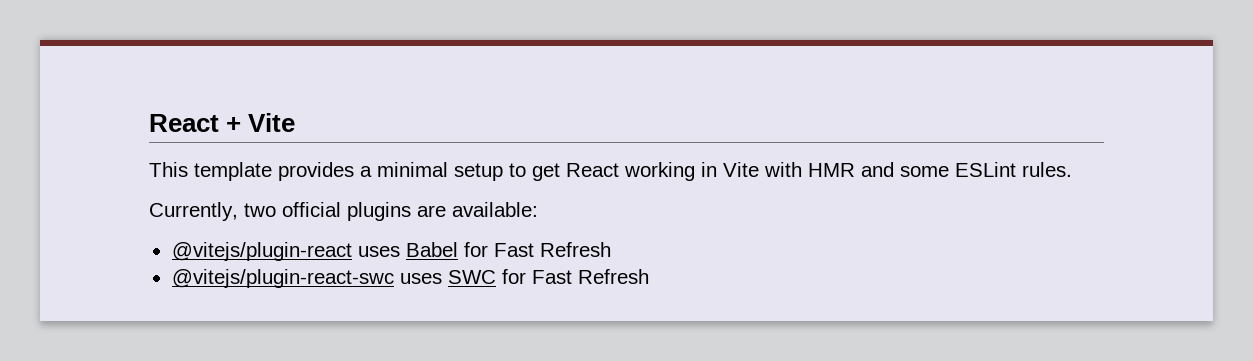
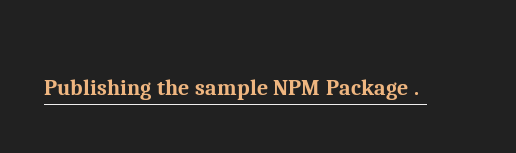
[149,113,296,132] [149,162,1072,181] [149,202,538,221] [171,242,611,261] [171,269,649,288] React + Vite // This template provides a minimal setup to get React working in Vite with HMR and some ESLint rules. // Currently, two official plugins are available: // @vitejs/plugin-react uses Babel for Fast Refresh // @vitejs/plugin-react-swc uses SWC for Fast Refresh -> [44,79,420,100] Publishing the sample NPM Package .

